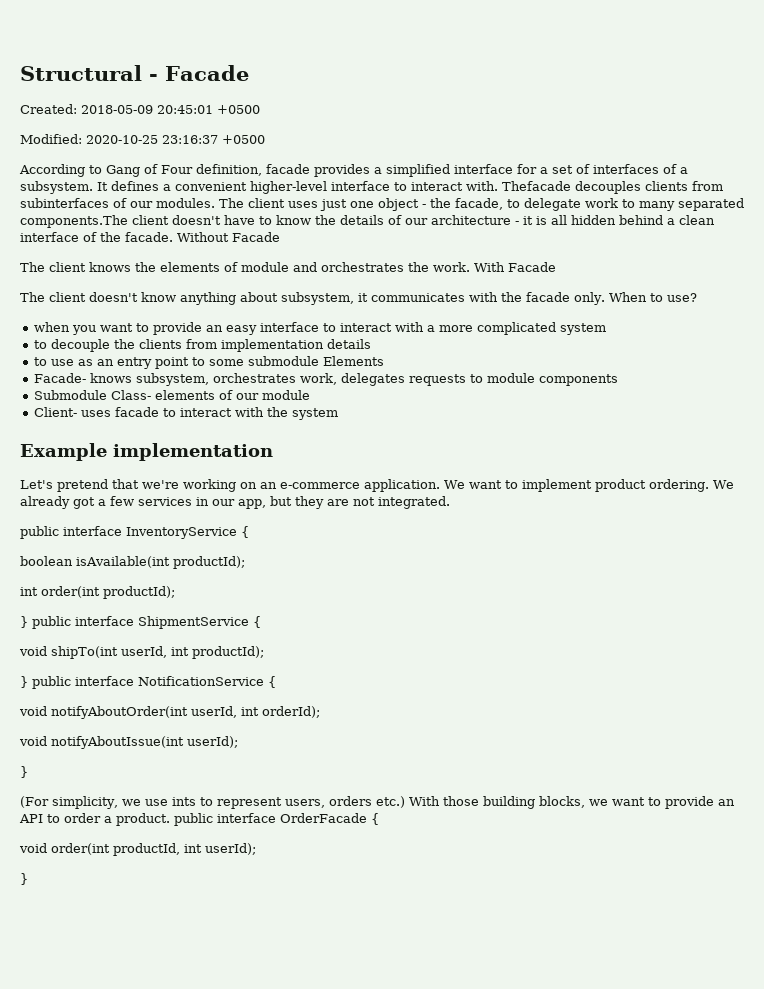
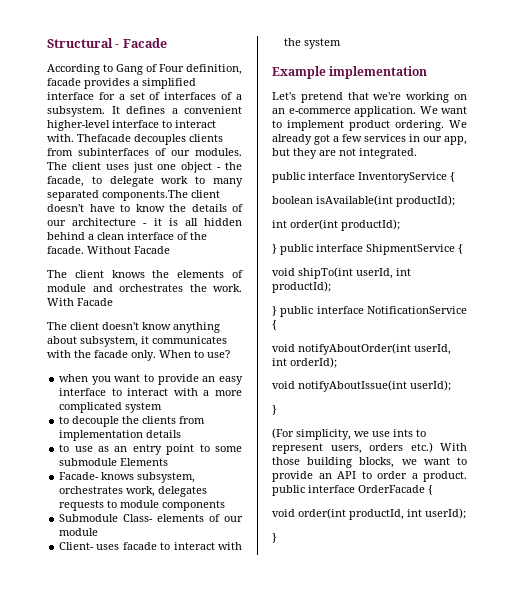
[20,104,260,114] [20,134,265,144] // Created: 2018-05-09 20:45:01 +0500 // Modified: 2020-10-25 23:16:37 +0500 -> (167, 43) none

